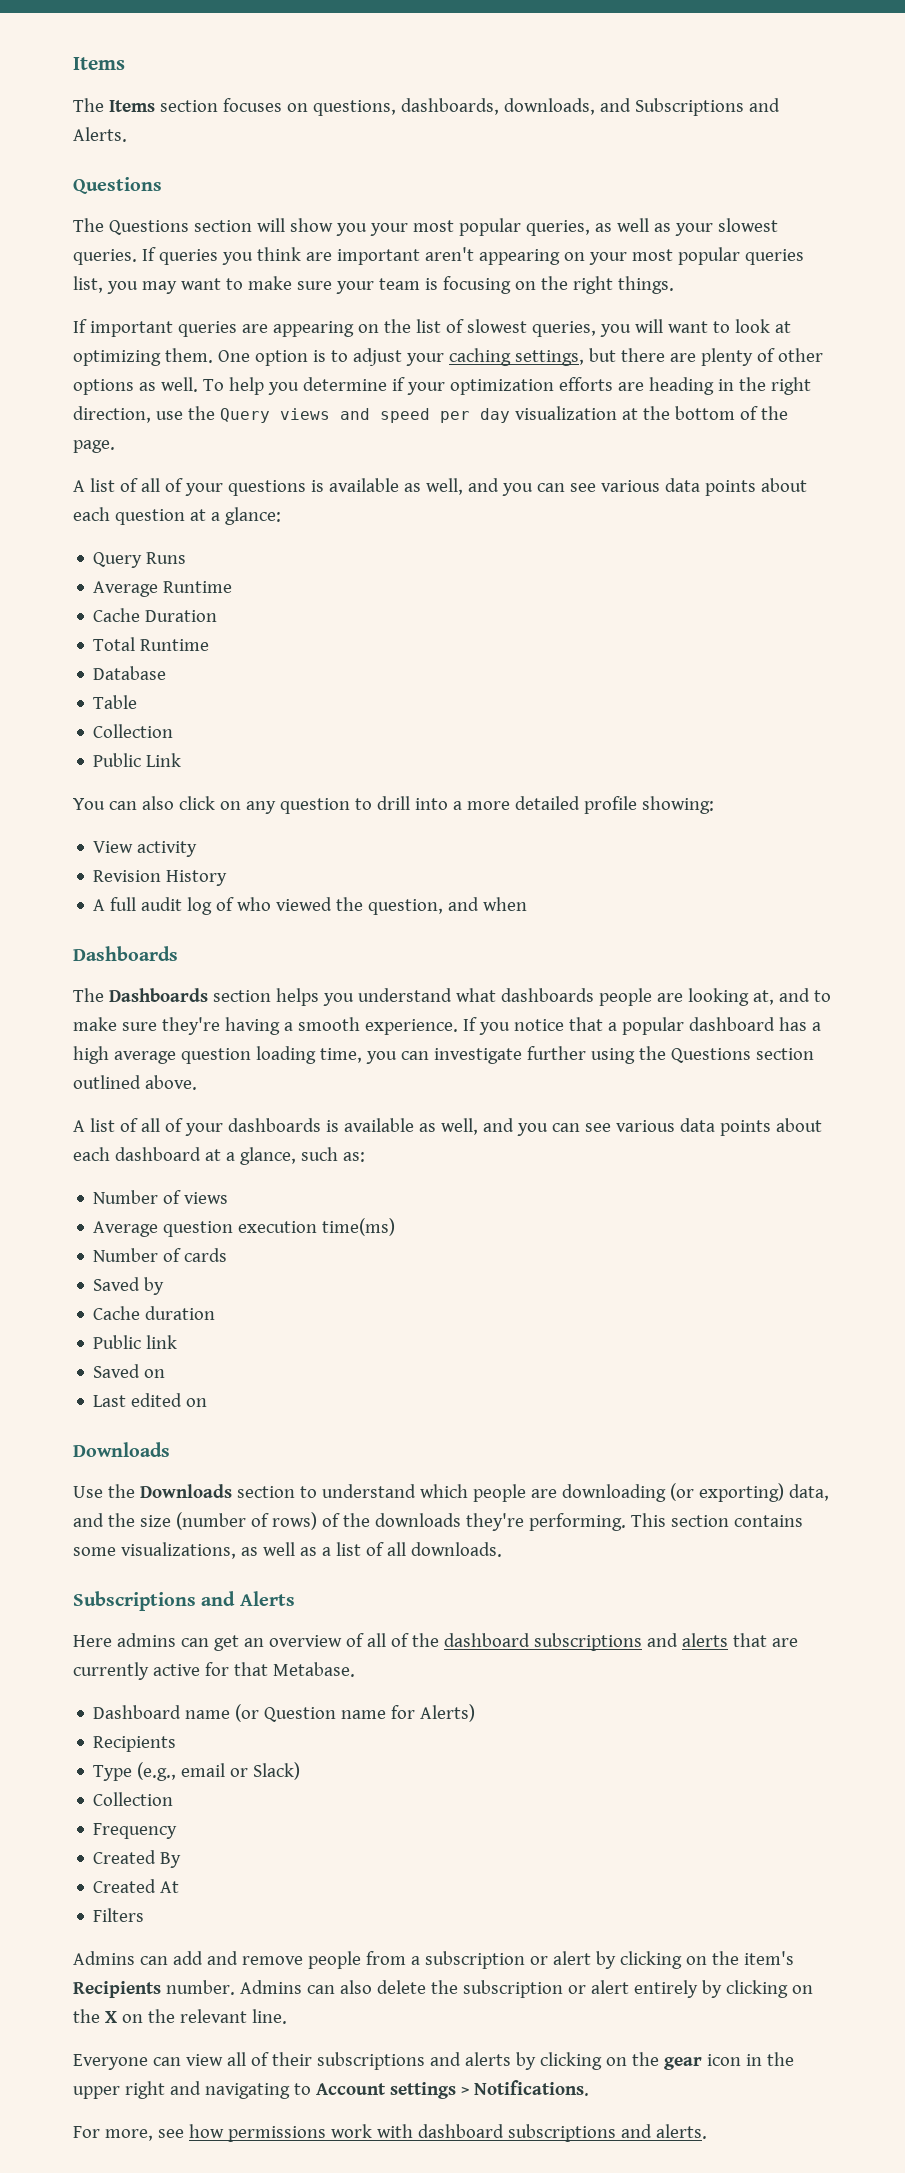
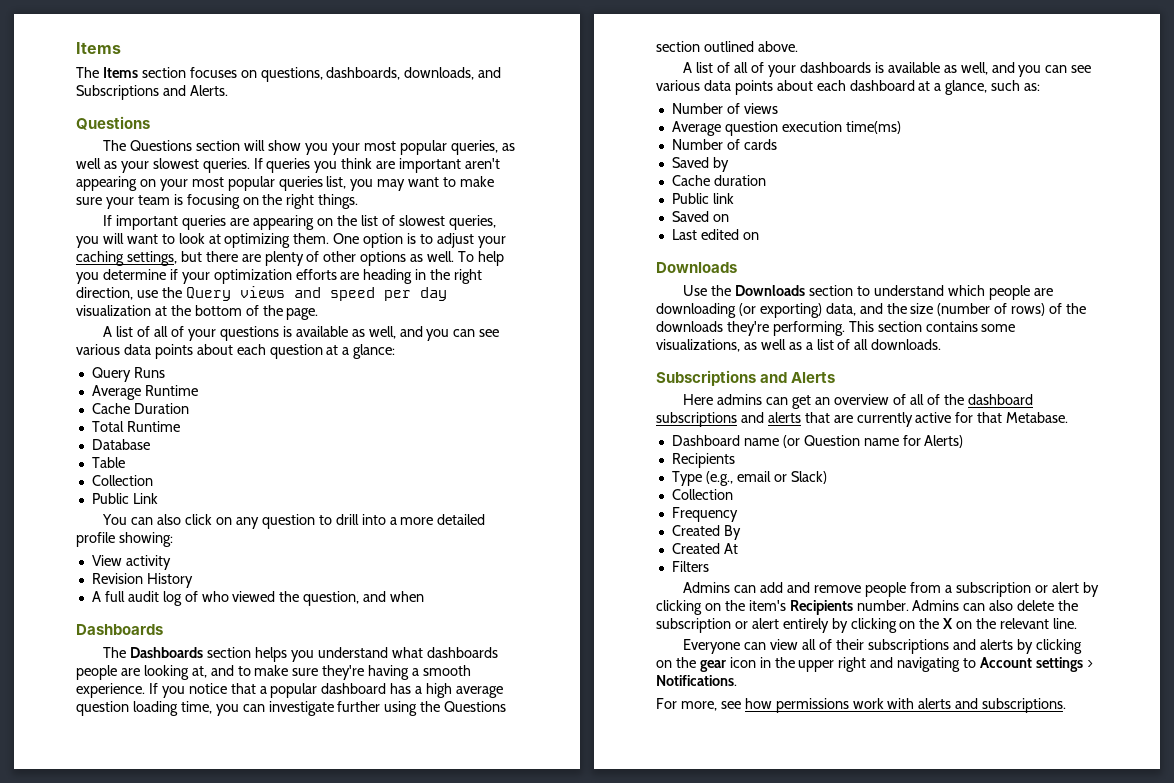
[417,2124,707,2142] dashboard subscriptions and alerts. -> [918,698,1067,713] alerts and subscriptions.

